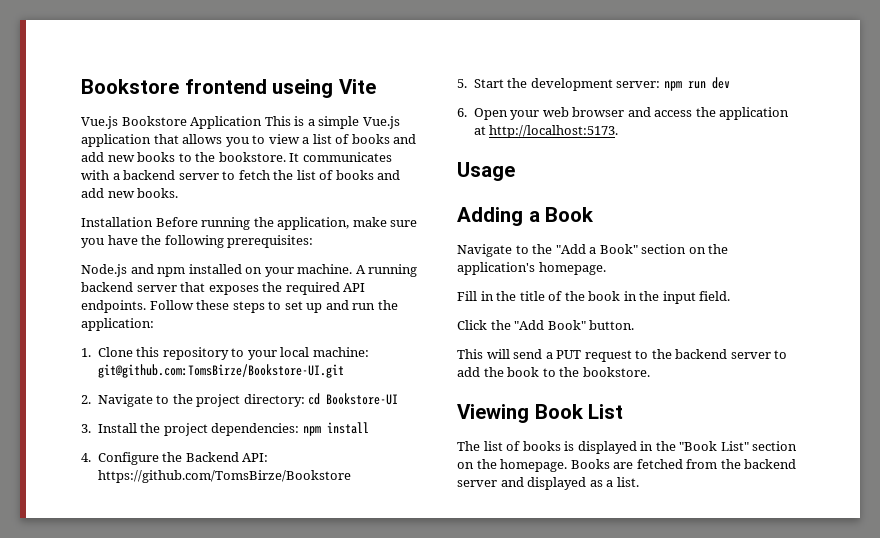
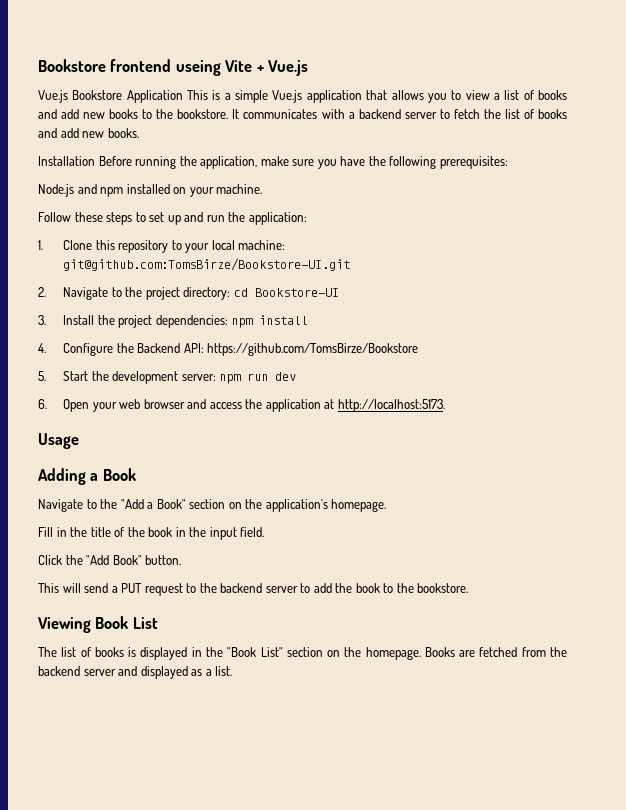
(376, 86) none -> [256,60,309,76] + Vue.js
[355,264,418,277] [81,282,366,295] [81,300,146,313] A running backend server that exposes the required API endpoints. -> (263, 189) //

